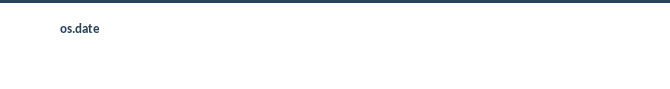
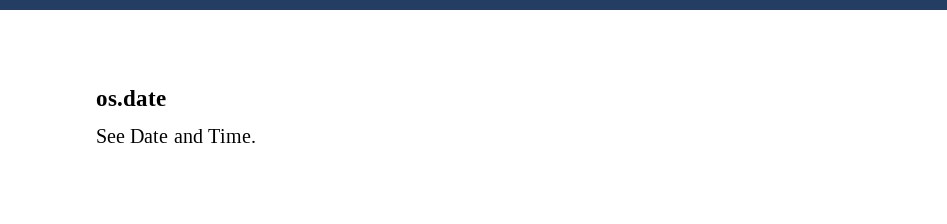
(100, 28) none -> [96,129,257,143] // See Date and Time.

